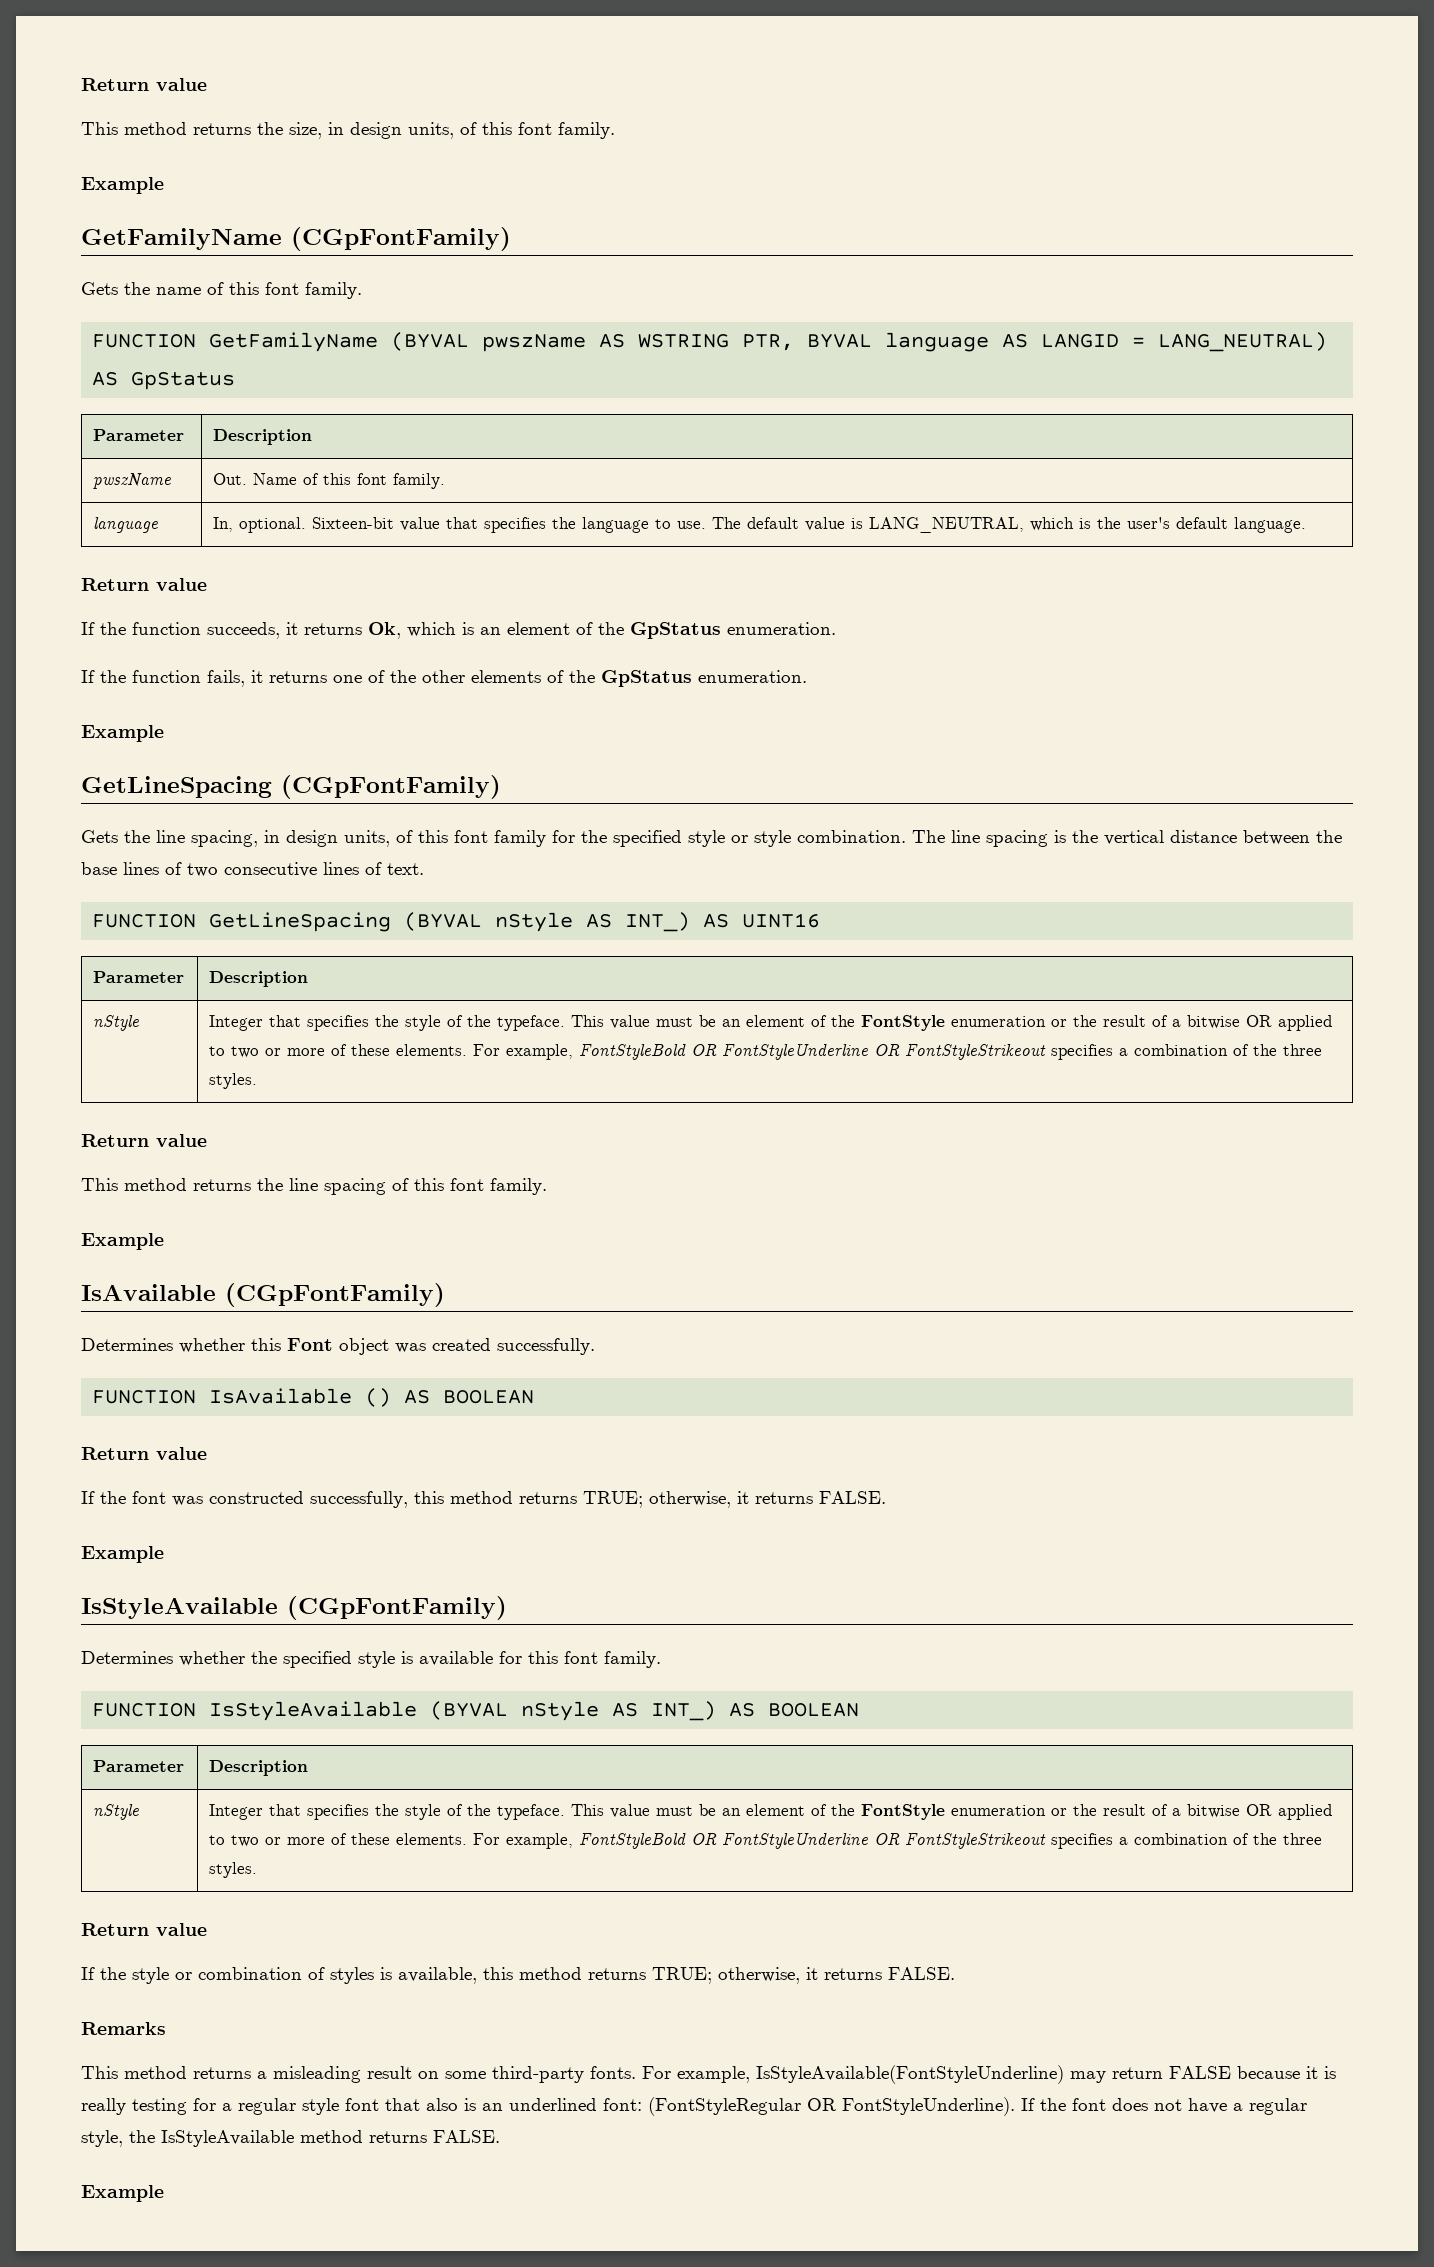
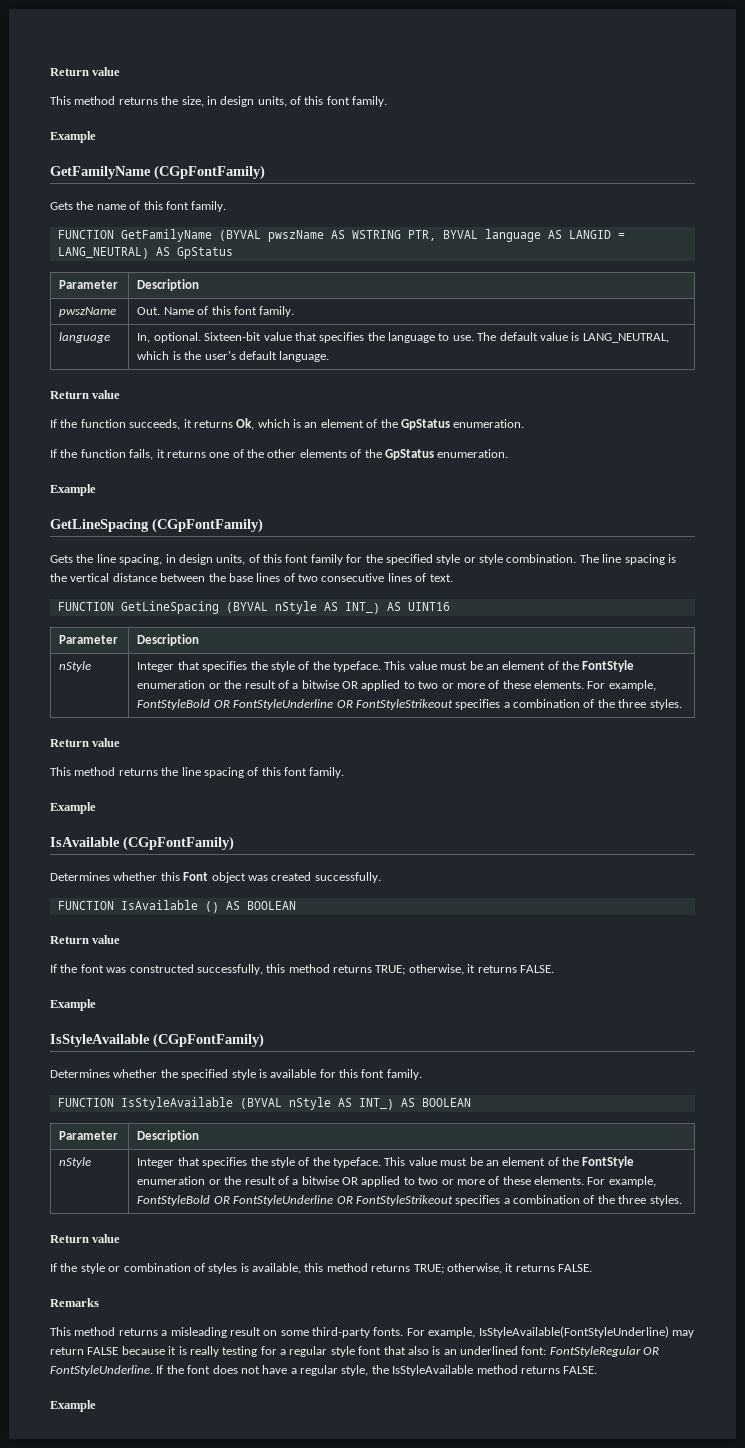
[648,2097,1015,2116] (FontStyleRegular OR FontStyleUnderline). -> [549,1346,660,1357] [50,1365,153,1376] FontStyleRegular OR FontStyleUnderline.

